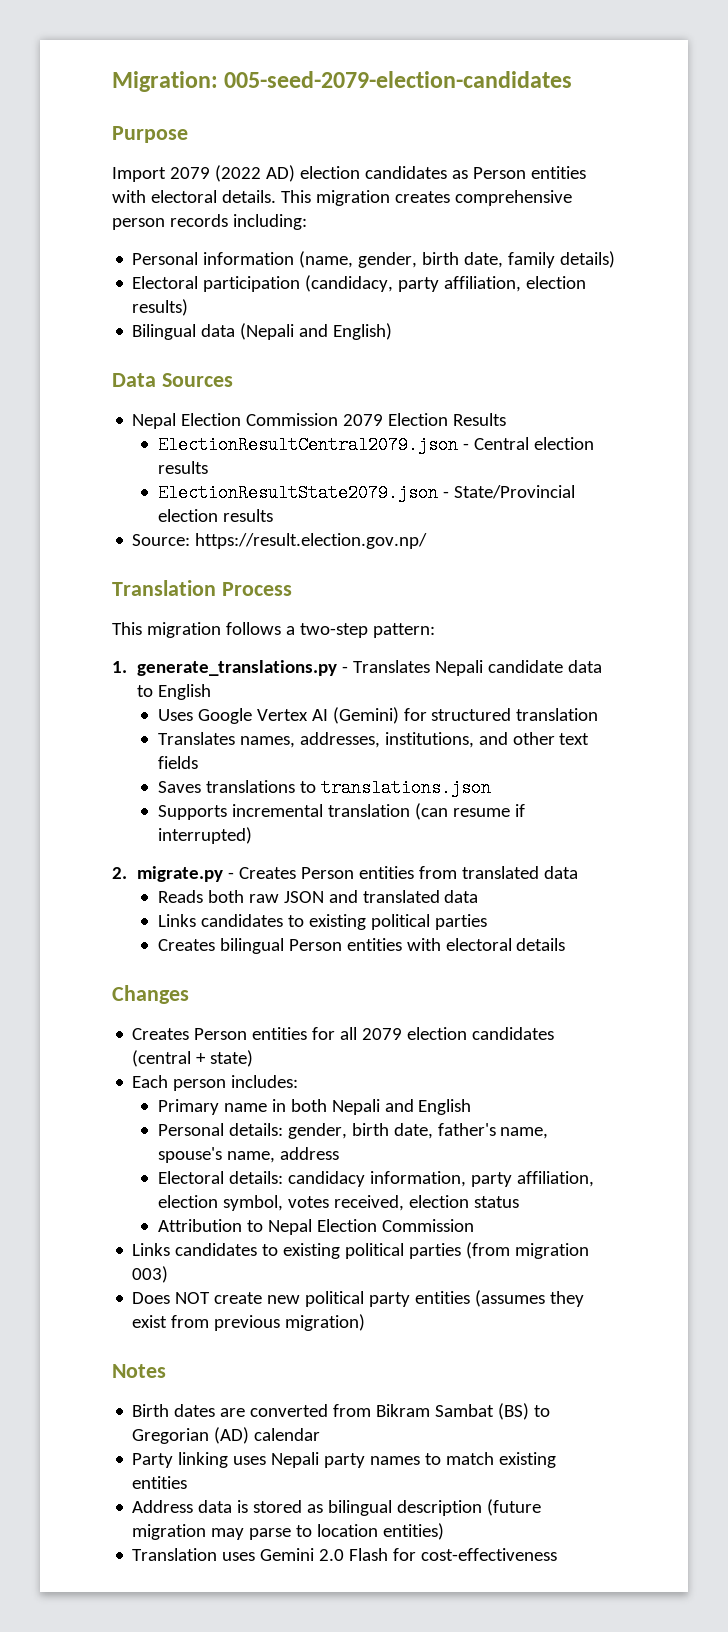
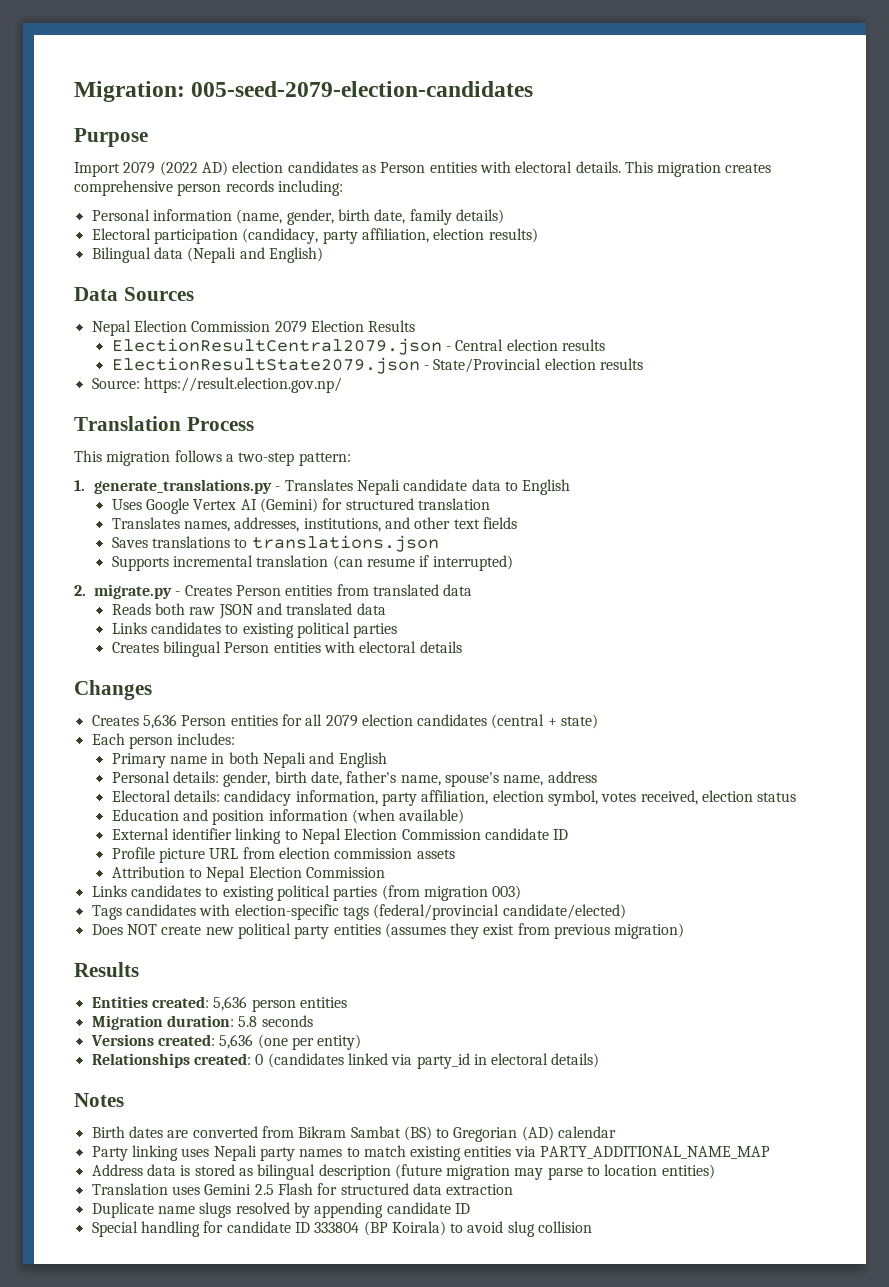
(190, 1034) none -> [142,714,177,729] 5,636
(519, 1202) none -> [111,809,465,825] [111,828,569,844] [111,847,455,863] // Education and position information (when available) // External identifier linking to Nepal Election Commission candidate ID // Profile picture URL from election commission assets
(169, 1274) none -> [91,904,626,920] // Tags candidates with election-specific tags (federal/provincial candidate/elected)
(366, 1322) none -> [74,962,139,977] [91,996,347,1012] [91,1015,313,1030] [90,1034,362,1050] [91,1053,600,1069] // Results // Entities created: 5,636 person entities // Migration duration: 5.8 seconds // Versions created: 5,636 (one per entity) // Relationships created: 0 (candidates linked via party_id in electoral details)
(188, 1482) none -> [514,1146,771,1159] via PARTY_ADDITIONAL_NAME_MAP
[319,1549,345,1561] 2.0 -> [254,1184,274,1195] 2.5
[421,1548,558,1561] cost-effectiveness -> [340,1183,514,1195] [91,1202,470,1218] [91,1221,593,1237] structured data extraction // Duplicate name slugs resolved by appending candidate ID // Special handling for candidate ID 333804 (BP Koirala) to avoid slug collision

